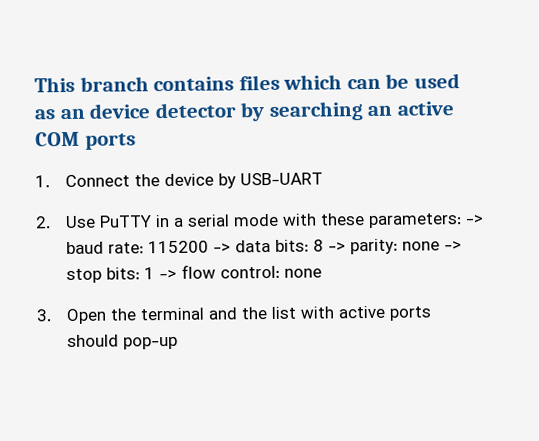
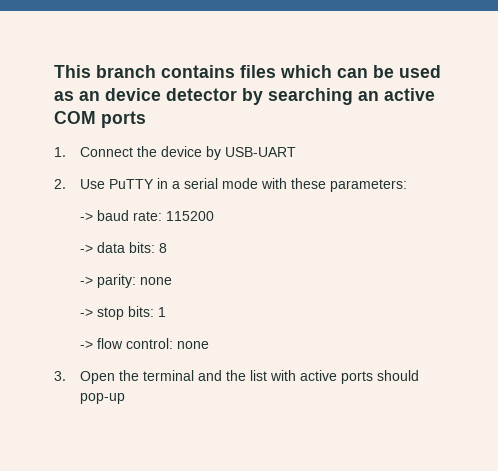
(462, 221) none -> (407, 185) //
(209, 247) none -> (214, 216) //
(324, 245) none -> (167, 248) //
(440, 246) none -> (172, 281) //
(155, 273) none -> (166, 312) //

